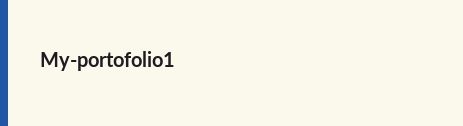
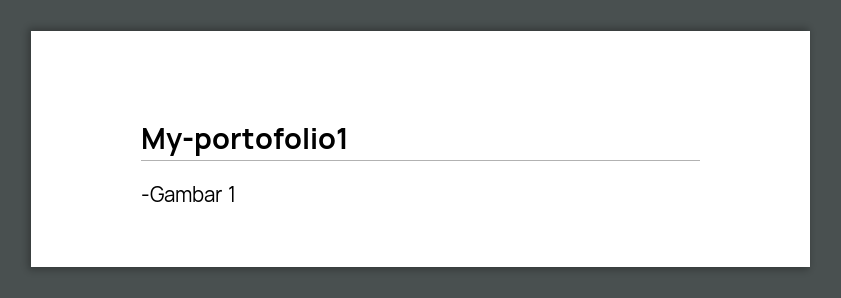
(175, 61) none -> [141,186,236,202] // -Gambar 1

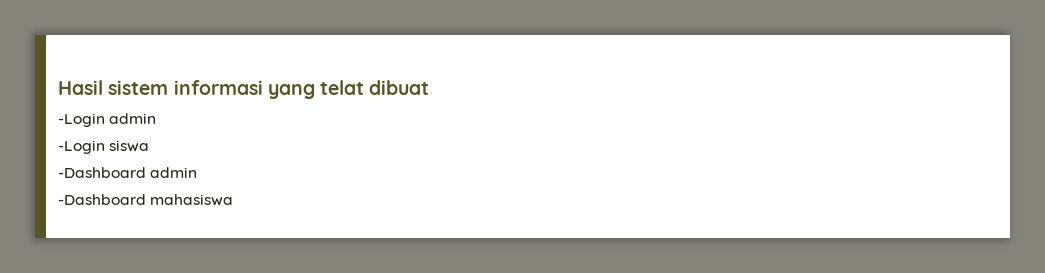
[141,128,349,156] [141,186,236,202] My-portofolio1 // -Gambar 1 -> [58,80,430,99] [58,113,157,127] [58,140,150,154] [58,167,198,178] [58,194,234,206] Hasil sistem informasi yang telat dibuat // -Login admin // -Login siswa // -Dashboard admin // -Dashboard mahasiswa

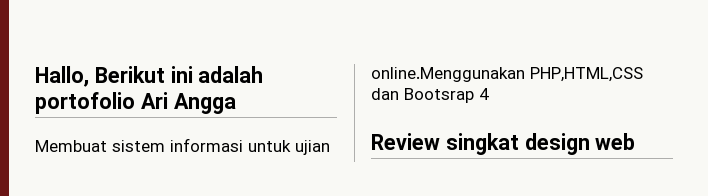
[58,80,430,99] [58,113,157,127] [58,140,150,154] [58,167,198,178] [58,194,234,206] Hasil sistem informasi yang telat dibuat // -Login admin // -Login siswa // -Dashboard admin // -Dashboard mahasiswa -> [35,66,264,87] [35,92,236,114] [35,138,330,155] [371,67,643,82] [371,88,489,103] [371,133,636,155] Hallo, Berikut ini adalah portofolio Ari Angga // Membuat sistem informasi untuk ujian online.Menggunakan PHP,HTML,CSS dan Bootsrap 4 // Review singkat design web

